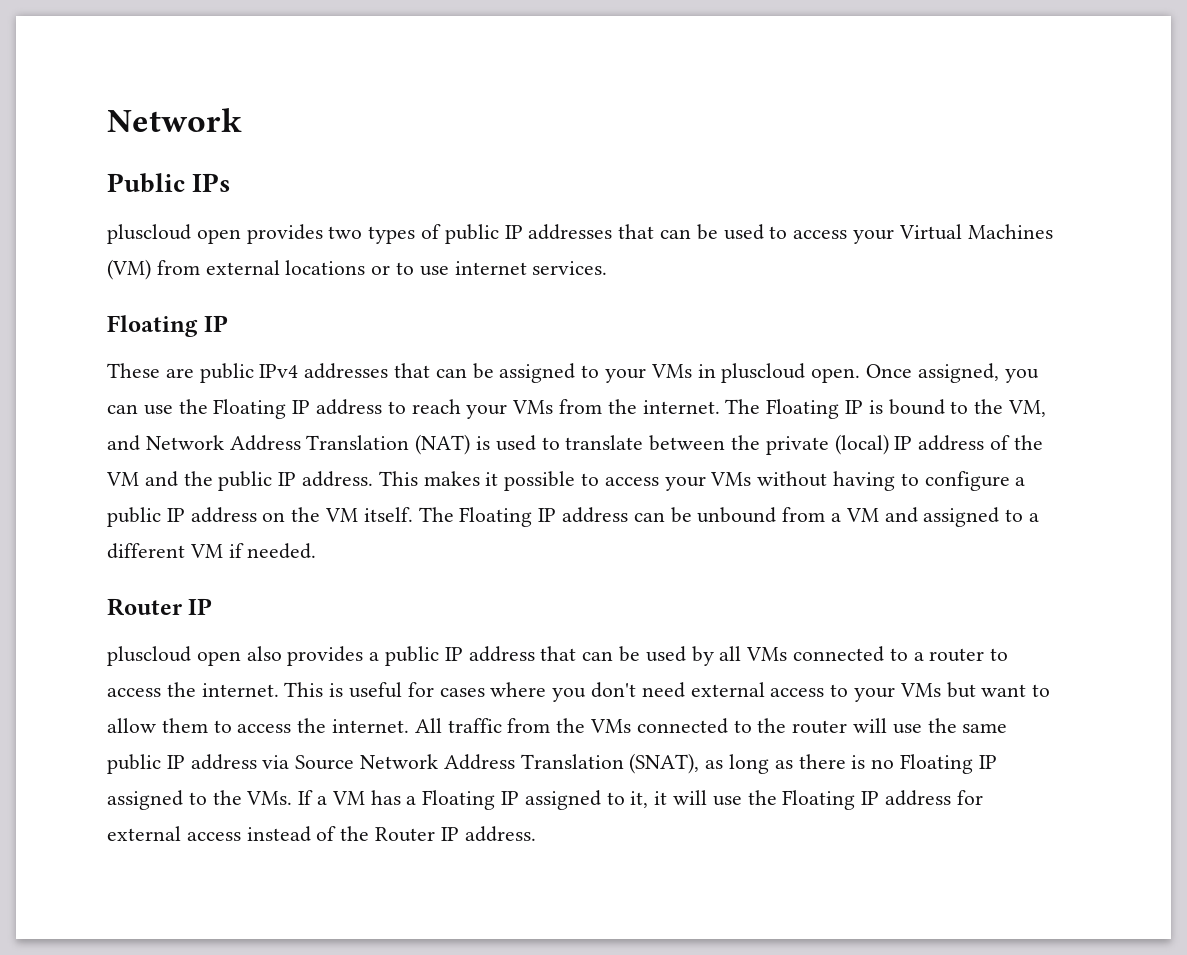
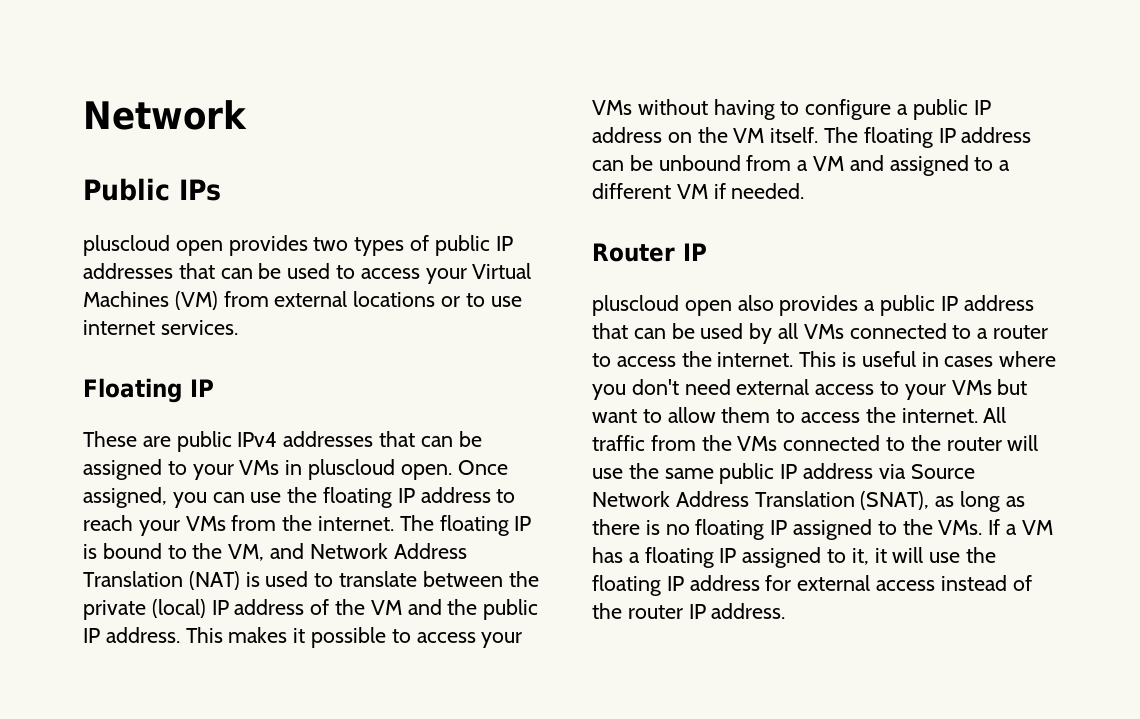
[213,399,287,419] Floating -> [323,487,393,508] floating
[766,399,840,419] Floating -> [439,515,509,536] floating
[459,507,533,527] Floating -> [863,127,933,148] floating
[407,682,434,697] for -> [921,352,939,367] in
[900,754,974,774] Floating -> [695,519,765,540] floating
[422,790,496,810] Floating -> [644,547,714,568] floating
[782,790,856,810] Floating -> [592,575,661,596] floating
[375,827,436,842] Router -> [627,605,683,619] router

